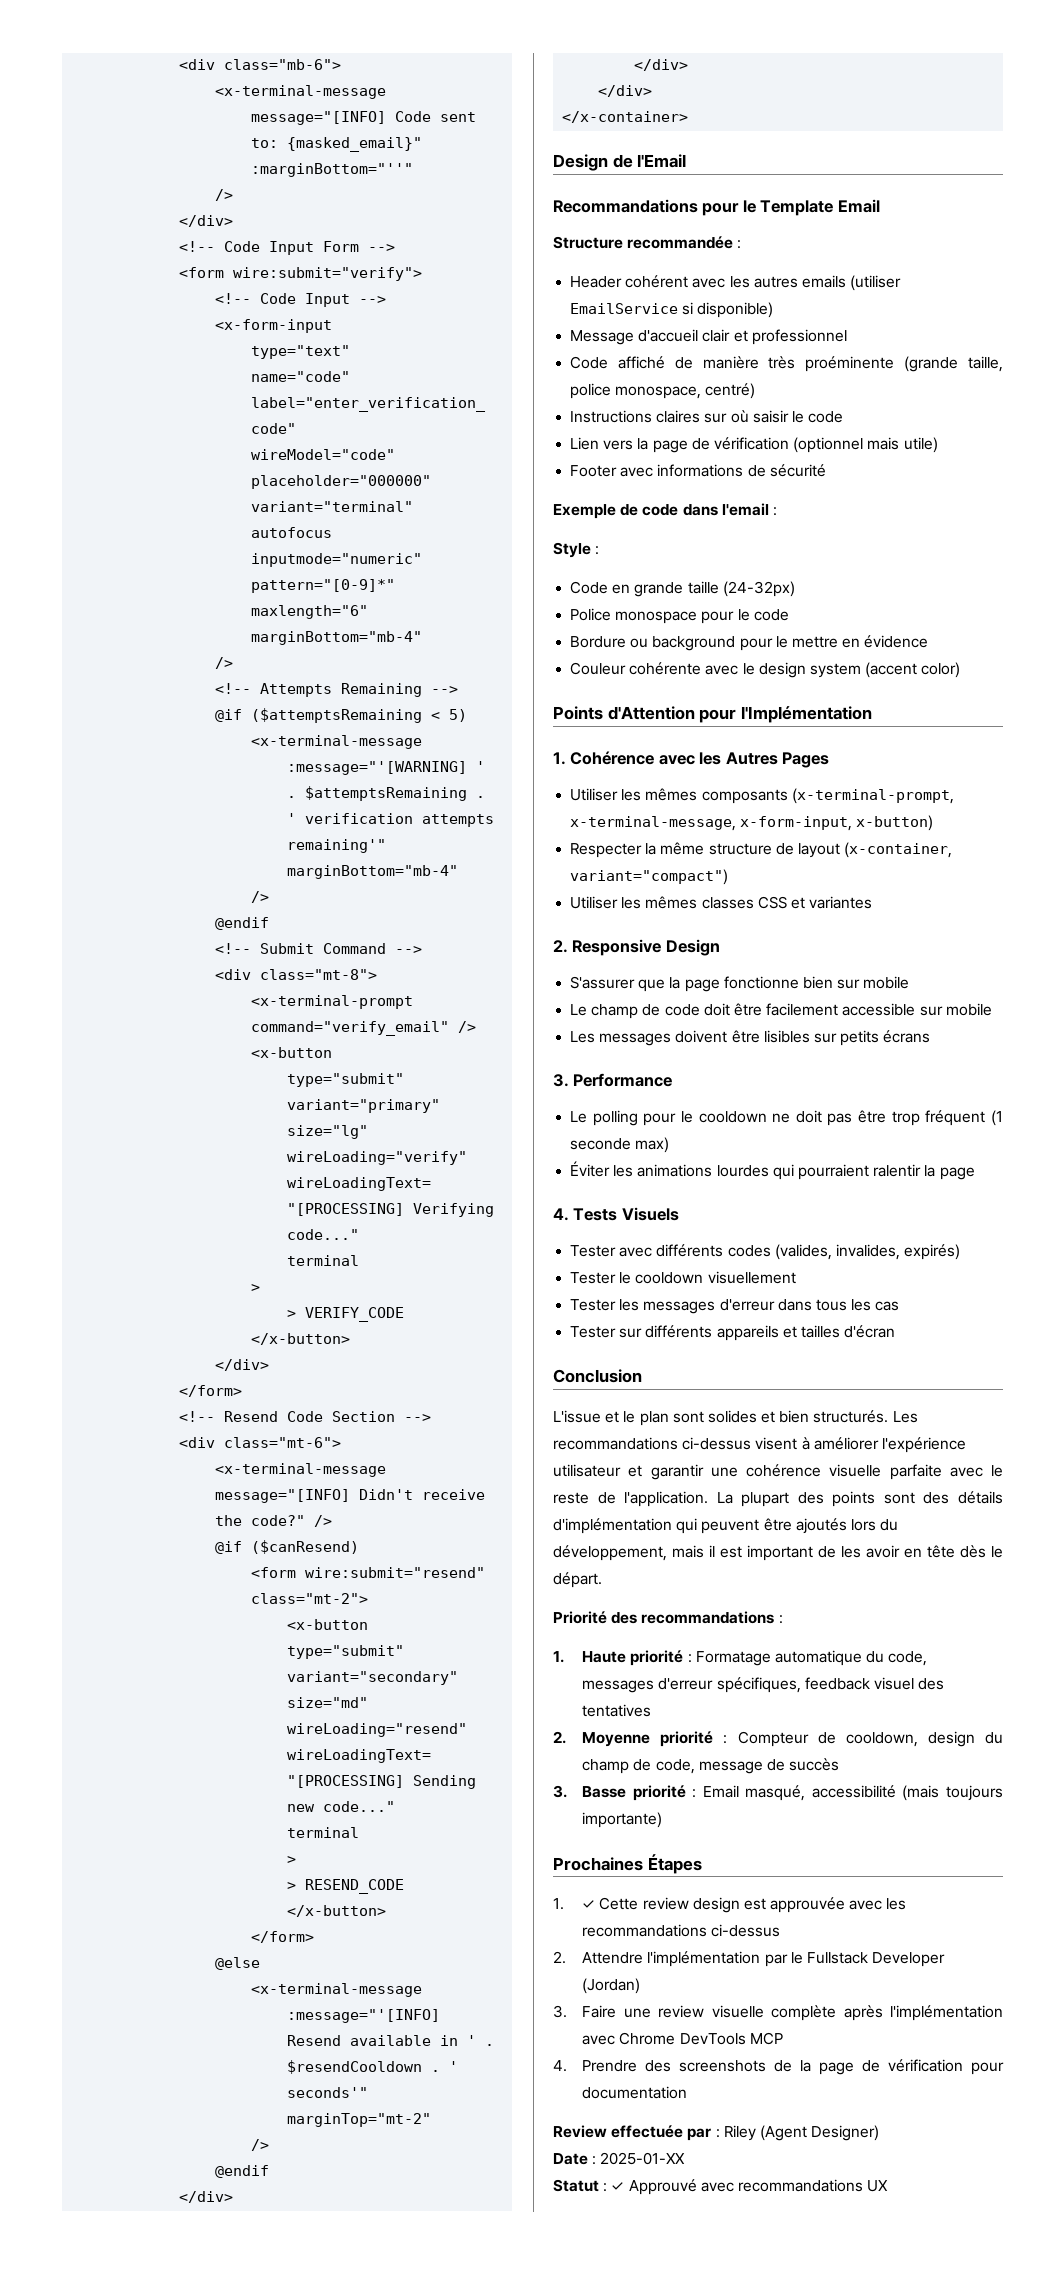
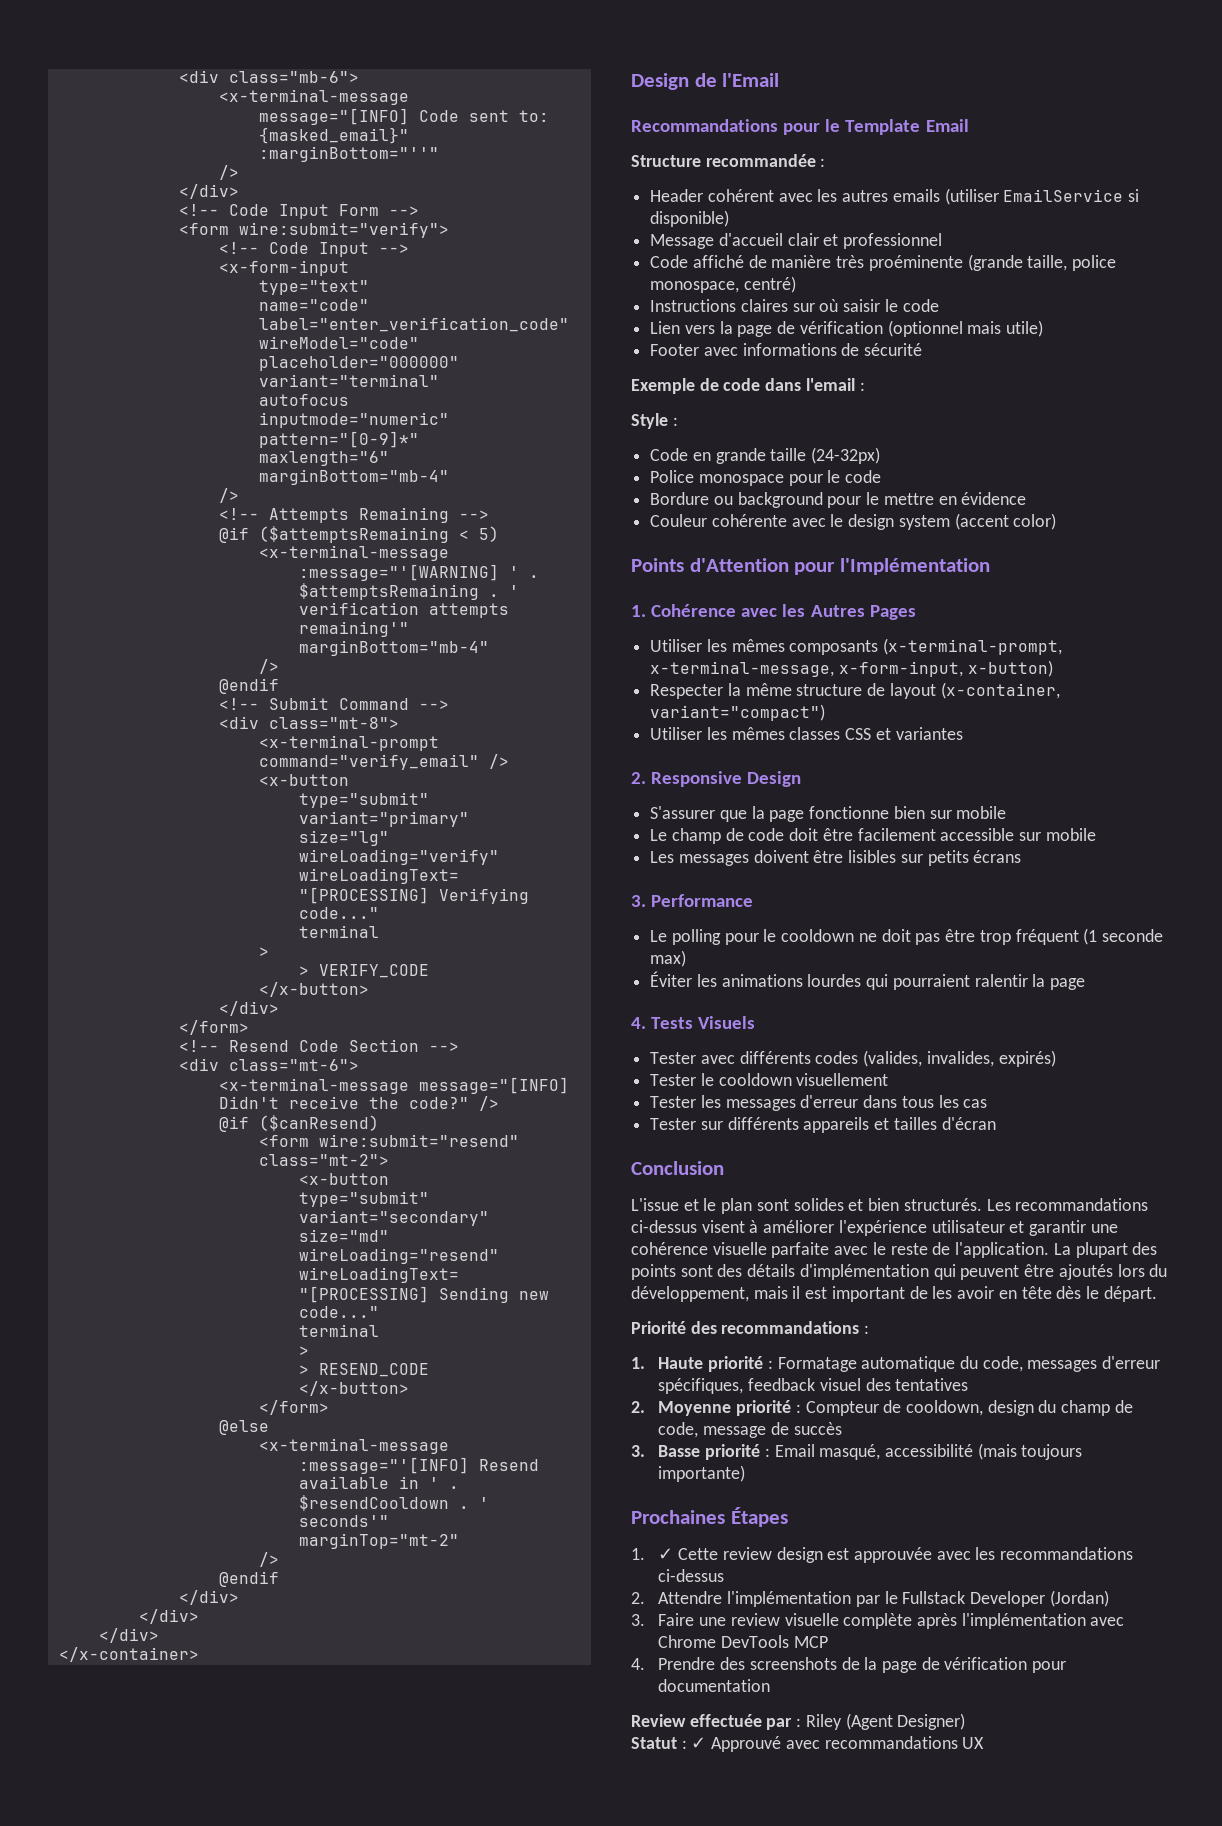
[553,2152,686,2165] // Date : 2025-01-XX -> (966, 1721) none

